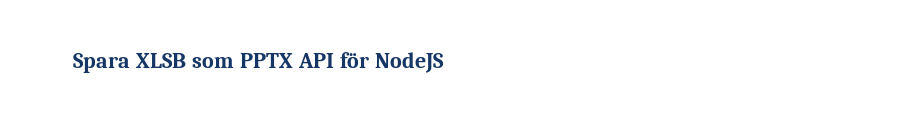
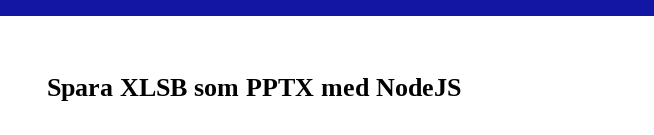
[297,52,369,68] API för -> [321,78,371,96] med

